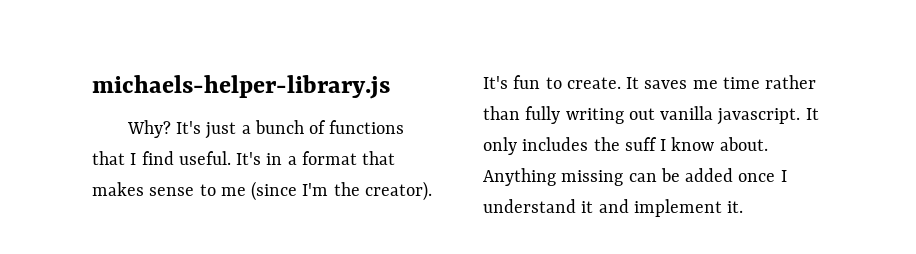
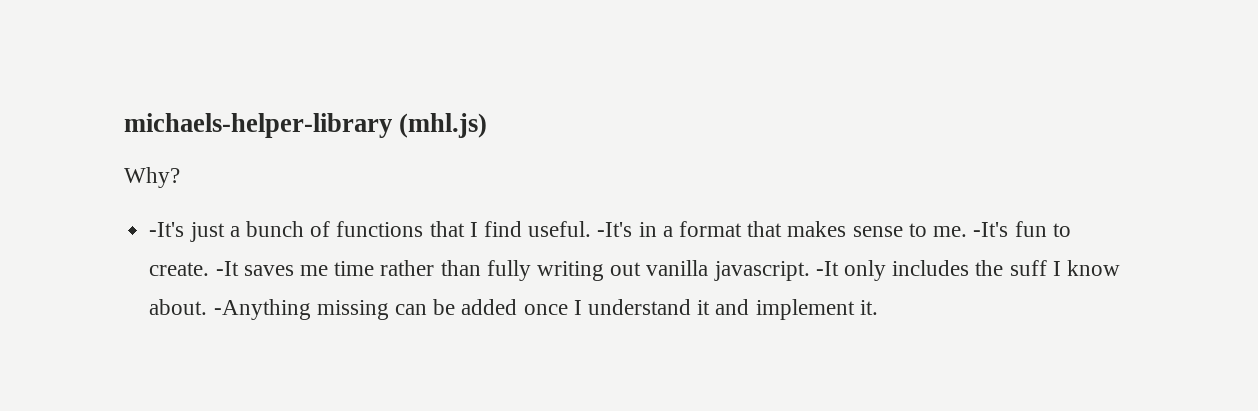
[92,75,390,99] michaels-helper-library.js -> [124,113,488,138] michaels-helper-library (mhl.js)
[176,121,202,134] It's -> [149,222,185,237] // -It's
[236,152,262,165] It's -> [597,222,633,237] -It's
[220,181,432,201] [483,76,508,89] me (since I'm the creator). It's -> [933,222,1009,237] me. -It's
[626,77,640,89] It -> [215,261,239,276] -It
[805,108,819,120] It -> [815,261,839,276] -It
[483,168,556,186] Anything -> [213,299,311,320] -Anything

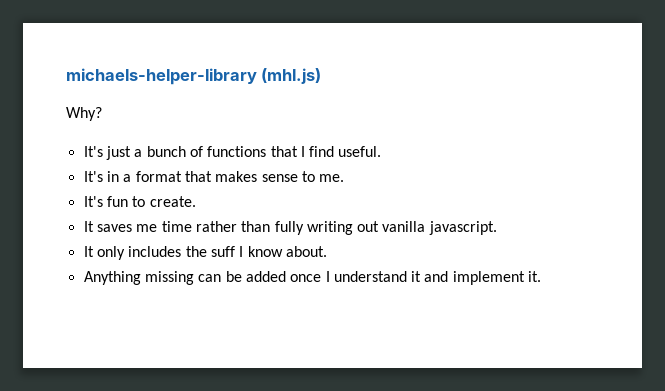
[149,222,185,237] -It's -> [83,146,103,157] It's
[597,222,633,237] -It's -> [83,171,103,182] // It's
[973,222,1009,237] -It's -> [83,196,103,207] // It's
[215,261,239,276] -It -> [83,221,94,232] // It
[815,261,839,276] -It -> [83,246,94,257] // It
[213,299,311,320] -Anything -> [83,271,141,285] // Anything

